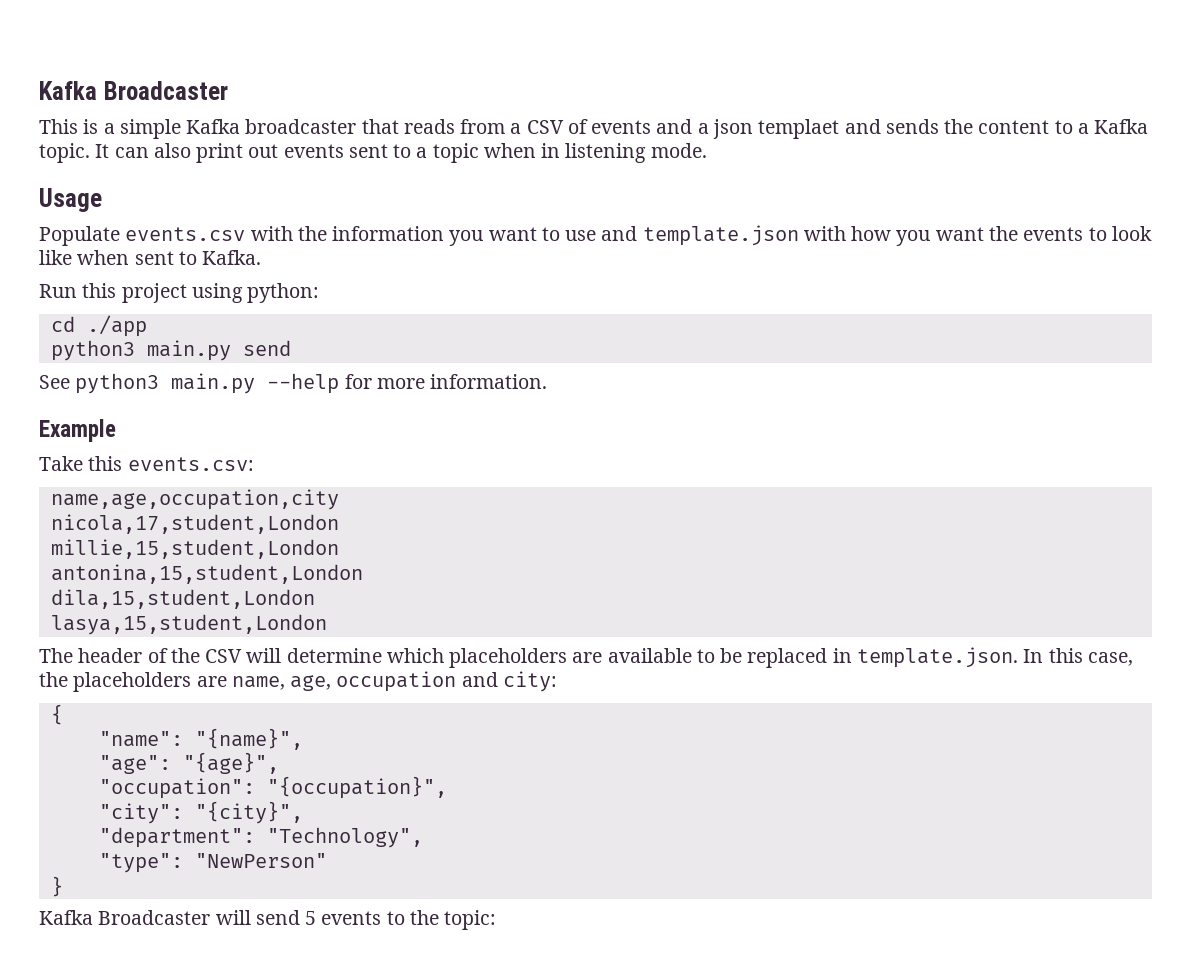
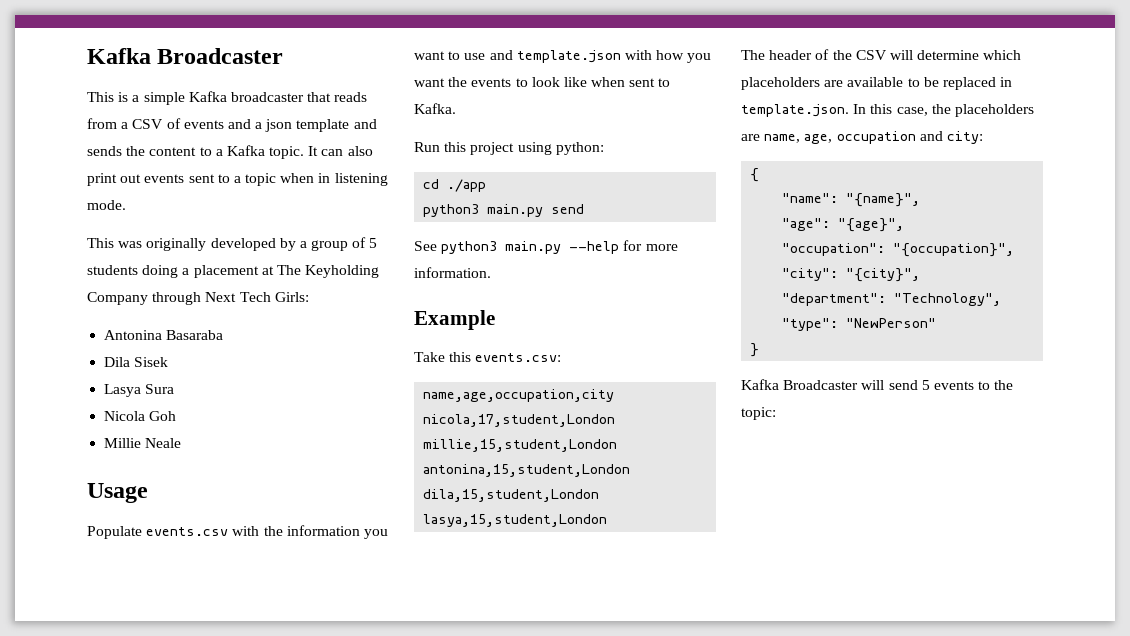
[758,119,840,139] templaet -> [296,119,350,132] template
(707, 150) none -> [87,237,378,251] [87,265,380,278] [87,292,309,305] [104,330,224,340] [104,357,169,367] [104,384,175,397] [104,411,177,421] [104,438,182,448] // This was originally developed by a group of 5 students doing a placement at The Keyholding Company through Next Tech Girls: // Antonina Basaraba // Dila Sisek // Lasya Sura // Nicola Goh // Millie Neale

